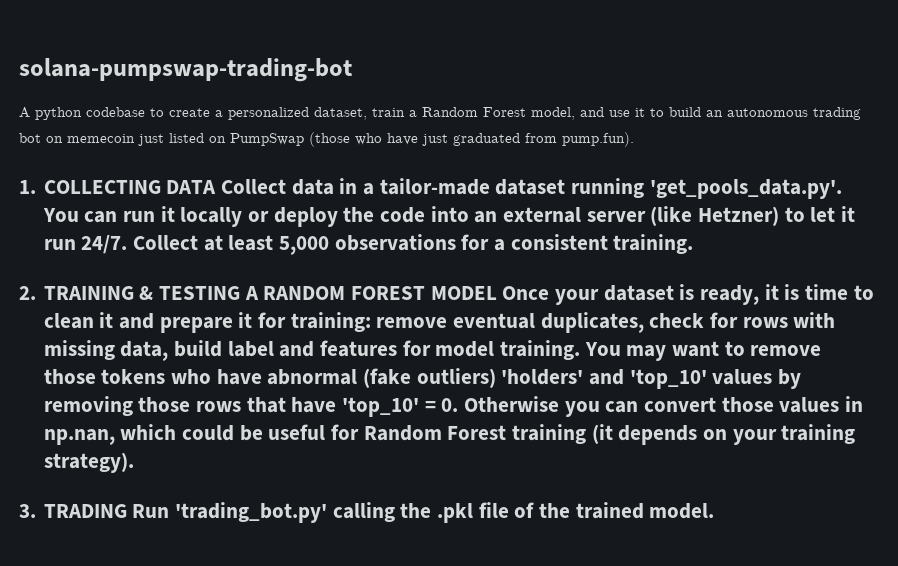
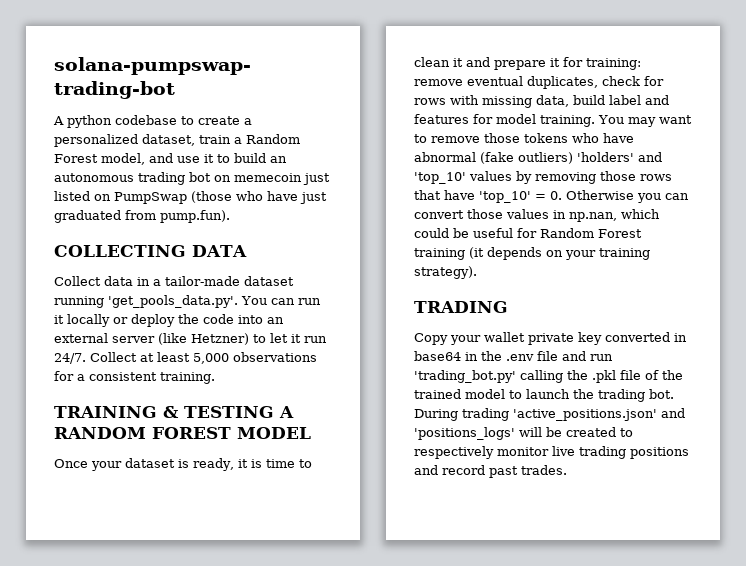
[19,180,36,194] 1. -> (230, 216) none
(217, 187) none -> (247, 251) //
[19,286,36,300] 2. -> (215, 378) none
(497, 293) none -> (311, 433) //
[19,504,36,518] 3. -> (477, 272) none
[132,504,170,518] Run -> [414,332,687,345] [414,351,613,361] // Copy your wallet private key converted in base64 in the .env file and run
[649,503,715,519] model. -> [465,389,674,402] [414,408,685,421] [414,427,633,440] [414,446,689,459] [414,465,567,478] model to launch the trading bot. During trading 'active_positions.json' and 'positions_logs' will be created to respectively monitor live trading positions and record past trades.

